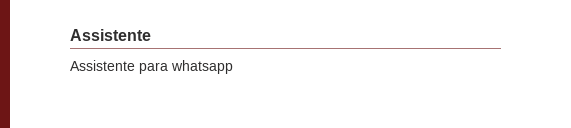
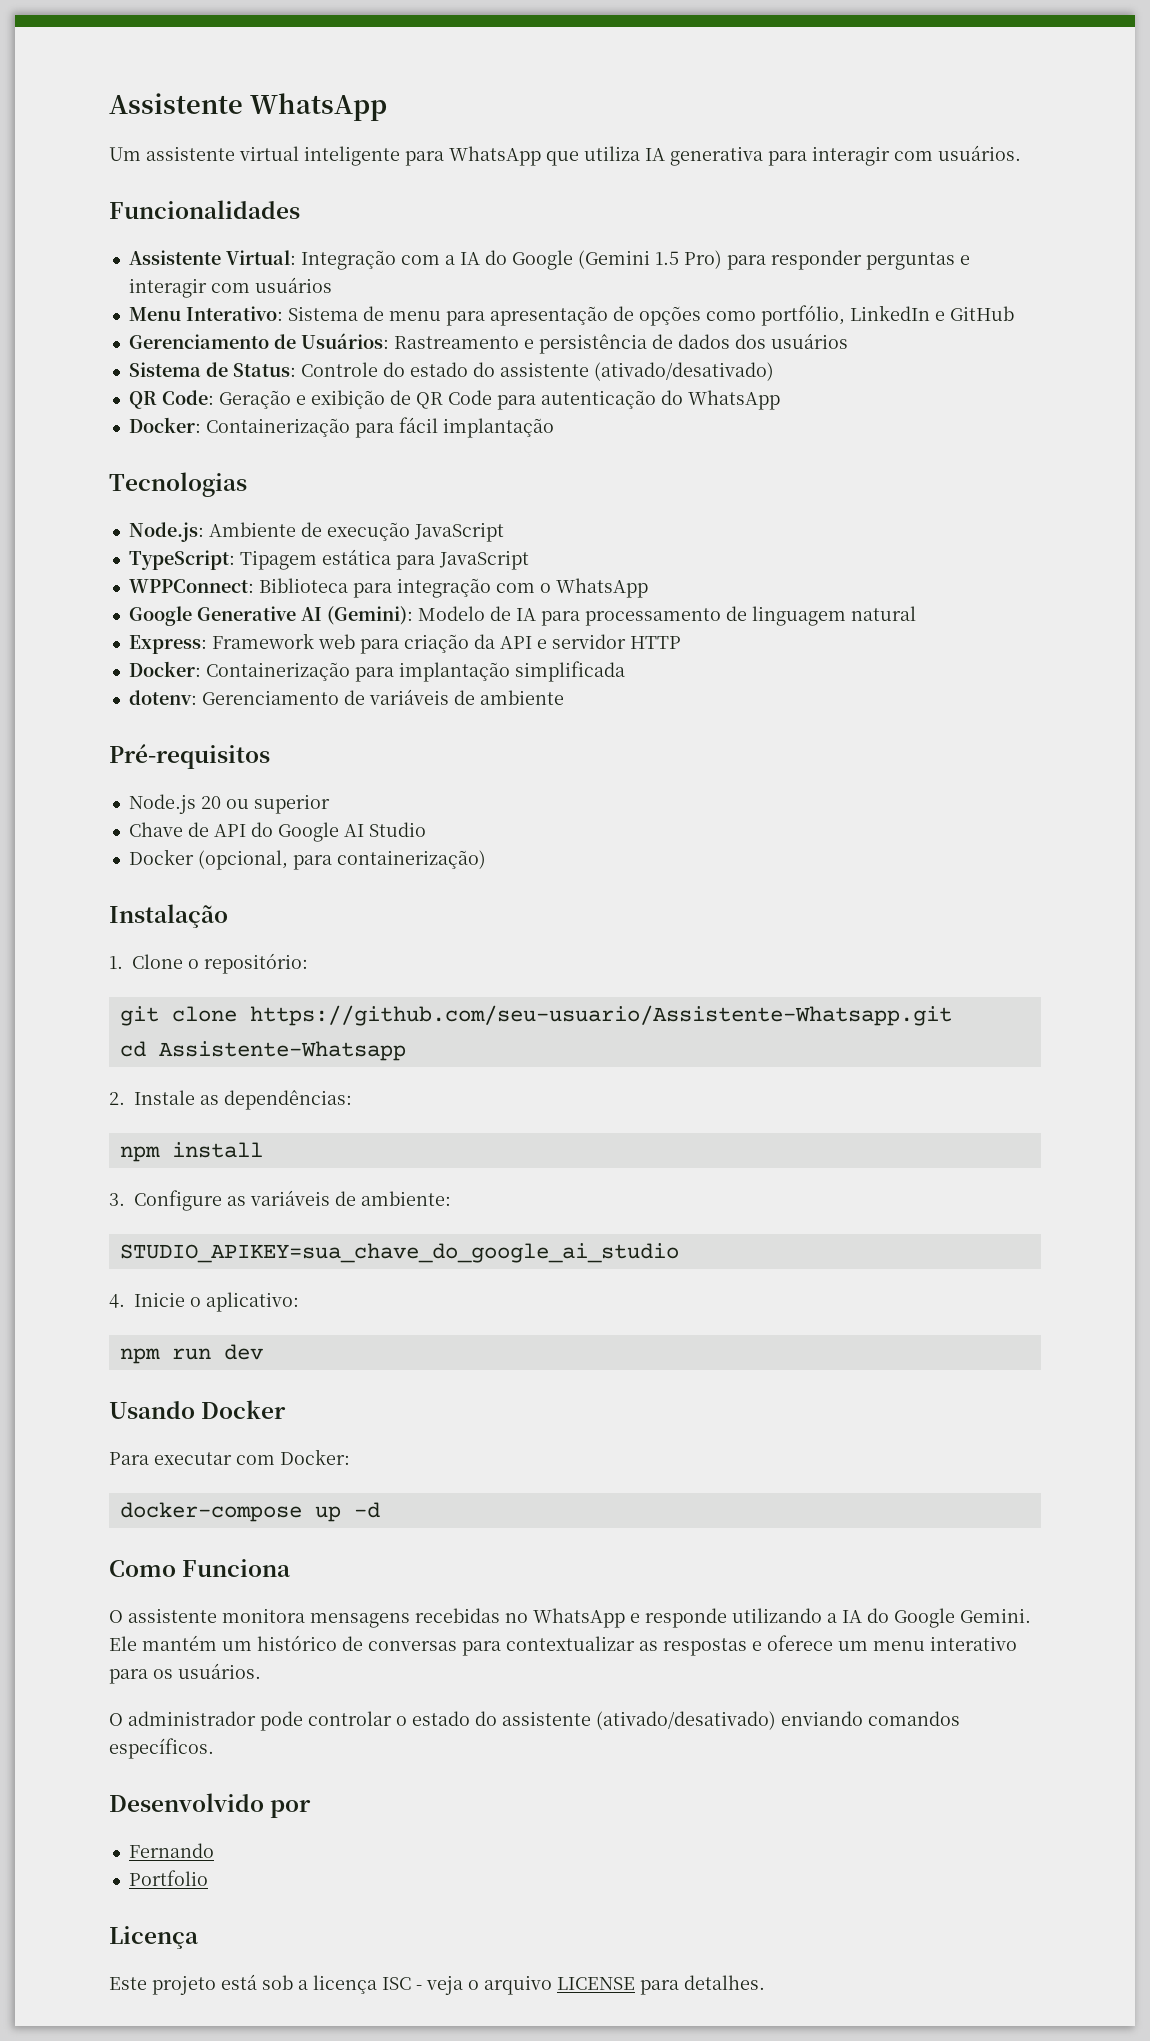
[70,29,151,41] [70,60,233,74] Assistente // Assistente para whatsapp -> [109,93,387,121] [109,145,1021,166] [109,200,300,219] [128,250,970,270] [128,277,332,298] [128,305,1014,326] [128,333,848,354] [128,362,774,381] [128,390,780,410] [128,417,554,438] [109,472,247,497] [128,522,504,542] [128,549,529,570] [128,578,648,598] [128,606,916,626] [128,633,681,654] [128,661,625,682] [128,689,564,705] [109,744,270,769] [128,794,330,814] [128,822,426,842] [128,849,486,870] [109,904,228,928] [109,953,308,974] [119,1005,952,1026] [119,1041,406,1061] [109,1090,352,1110] [119,1142,263,1162] [109,1190,451,1211] [119,1243,679,1263] [109,1292,299,1312] [119,1344,263,1364] [109,1400,287,1419] [109,1449,350,1465] [119,1502,380,1522] [109,1559,292,1577] [109,1608,1031,1628] [109,1635,1017,1656] [109,1663,261,1684] [109,1711,960,1731] [109,1738,214,1759] [109,1793,312,1818] [128,1843,214,1858] [128,1870,208,1886] [109,1926,199,1949] [109,1974,765,1995] Assistente WhatsApp // Um assistente virtual inteligente para WhatsApp que utiliza IA generativa para interagir com usuários. // Funcionalidades // Assistente Virtual: Integração com a IA do Google (Gemini 1.5 Pro) para responder perguntas e interagir com usuários // Menu Interativo: Sistema de menu para apresentação de opções como portfólio, LinkedIn e GitHub // Gerenciamento de Usuários: Rastreamento e persistência de dados dos usuários // Sistema de Status: Controle do estado do assistente (ativado/desativado) // QR Code: Geração e exibição de QR Code para autenticação do WhatsApp // Docker: Containerização para fácil implantação // Tecnologias // Node.js: Ambiente de execução JavaScript // TypeScript: Tipagem estática para JavaScript // WPPConnect: Biblioteca para integração com o WhatsApp // Google Generative AI (Gemini): Modelo de IA para processamento de linguagem natural // Express: Framework web para criação da API e servidor HTTP // Docker: Containerização para implantação simplificada // dotenv: Gerenciamento de variáveis de ambiente // Pré-requisitos // Node.js 20 ou superior // Chave de API do Google AI Studio // Docker (opcional, para containerização) // Instalação // 1. Clone o repositório: // git clone https://github.com/seu-usuario/Assistente-Whatsapp.git // cd Assistente-Whatsapp // 2. Instale as dependências: // npm install // 3. Configure as variáveis de ambiente: // STUDIO_APIKEY=sua_chave_do_google_ai_studio // 4. Inicie o aplicativo: // npm run dev // Usando Docker // Para executar com Docker: // docker-compose up -d // Como Funciona // O assistente monitora mensagens recebidas no WhatsApp e responde utilizando a IA do Google Gemini. Ele mantém um histórico de conversas para contextualizar as respostas e oferece um menu interativo para os usuários. // O administrador pode controlar o estado do assistente (ativado/desativado) enviando comandos específicos. // Desenvolvido por // Fernando // Portfolio // Licença // Este projeto está sob a licença ISC - veja o arquivo LICENSE para detalhes.

